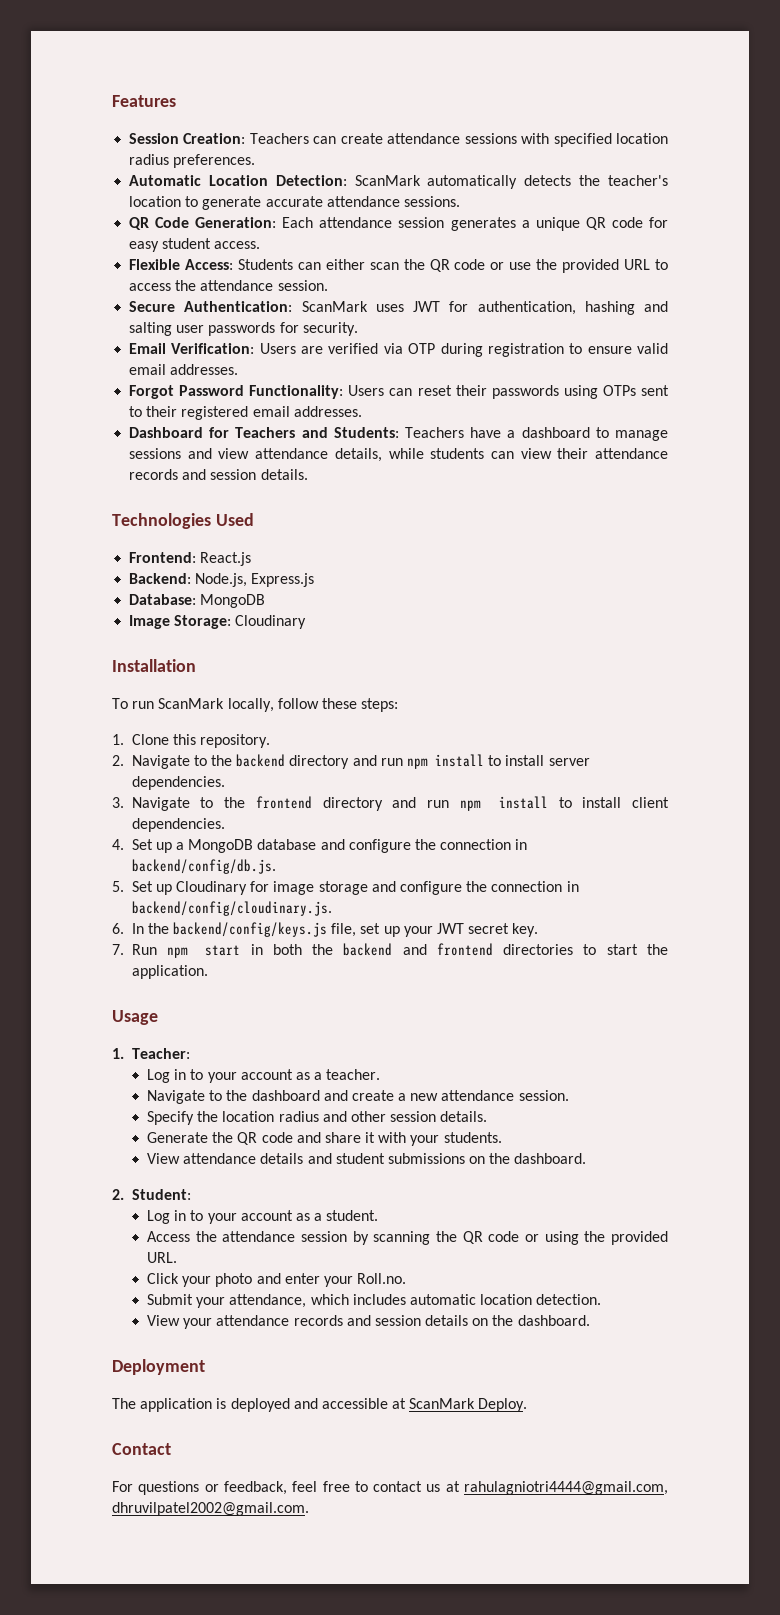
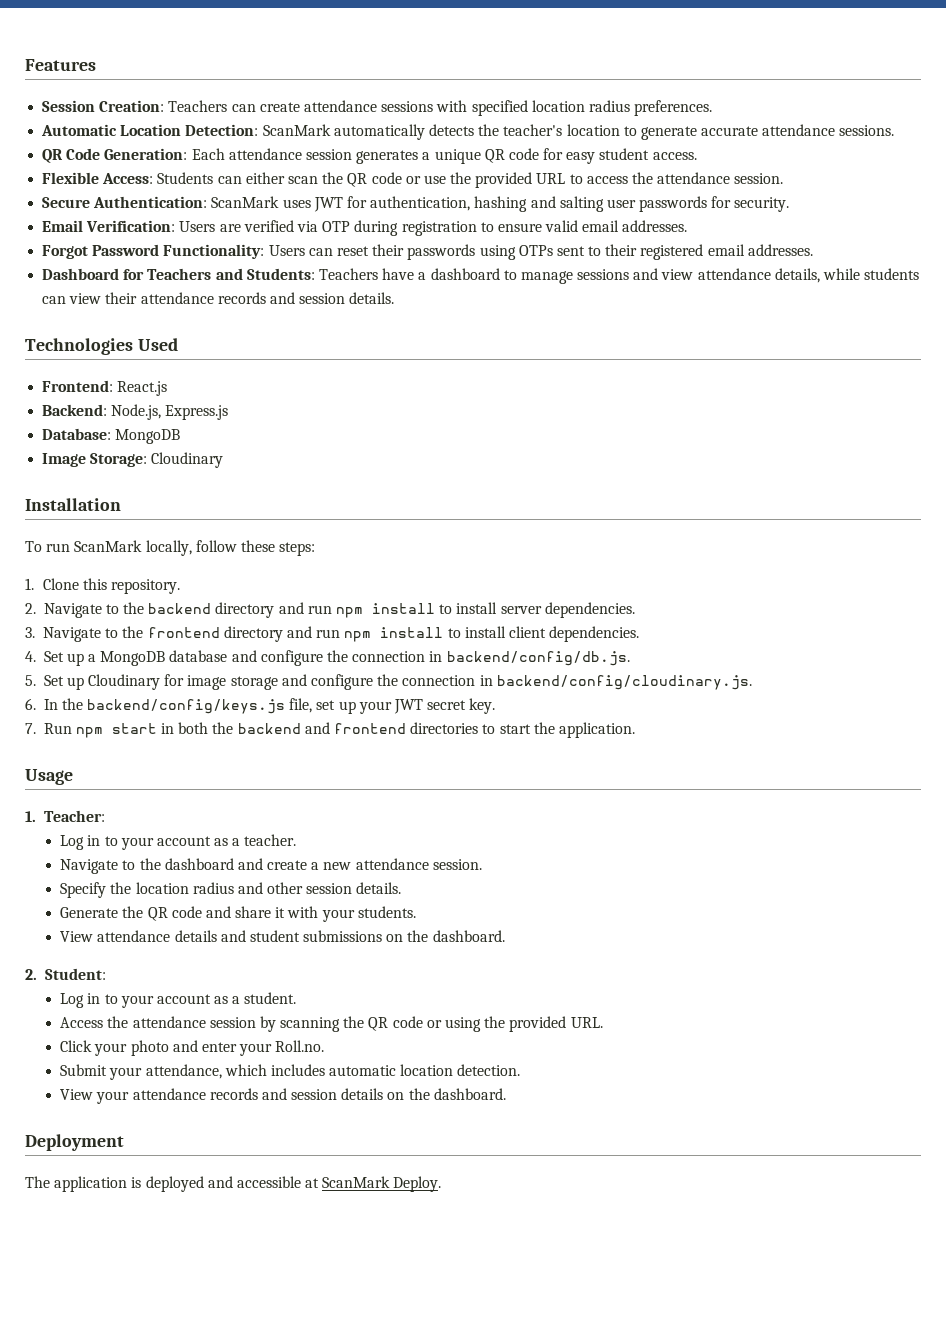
[112,1443,171,1455] [112,1481,668,1495] [112,1502,309,1516] // Contact // For questions or feedback, feel free to contact us at rahulagniotri4444@gmail.com, dhruvilpatel2002@gmail.com. -> (442, 1184) none

